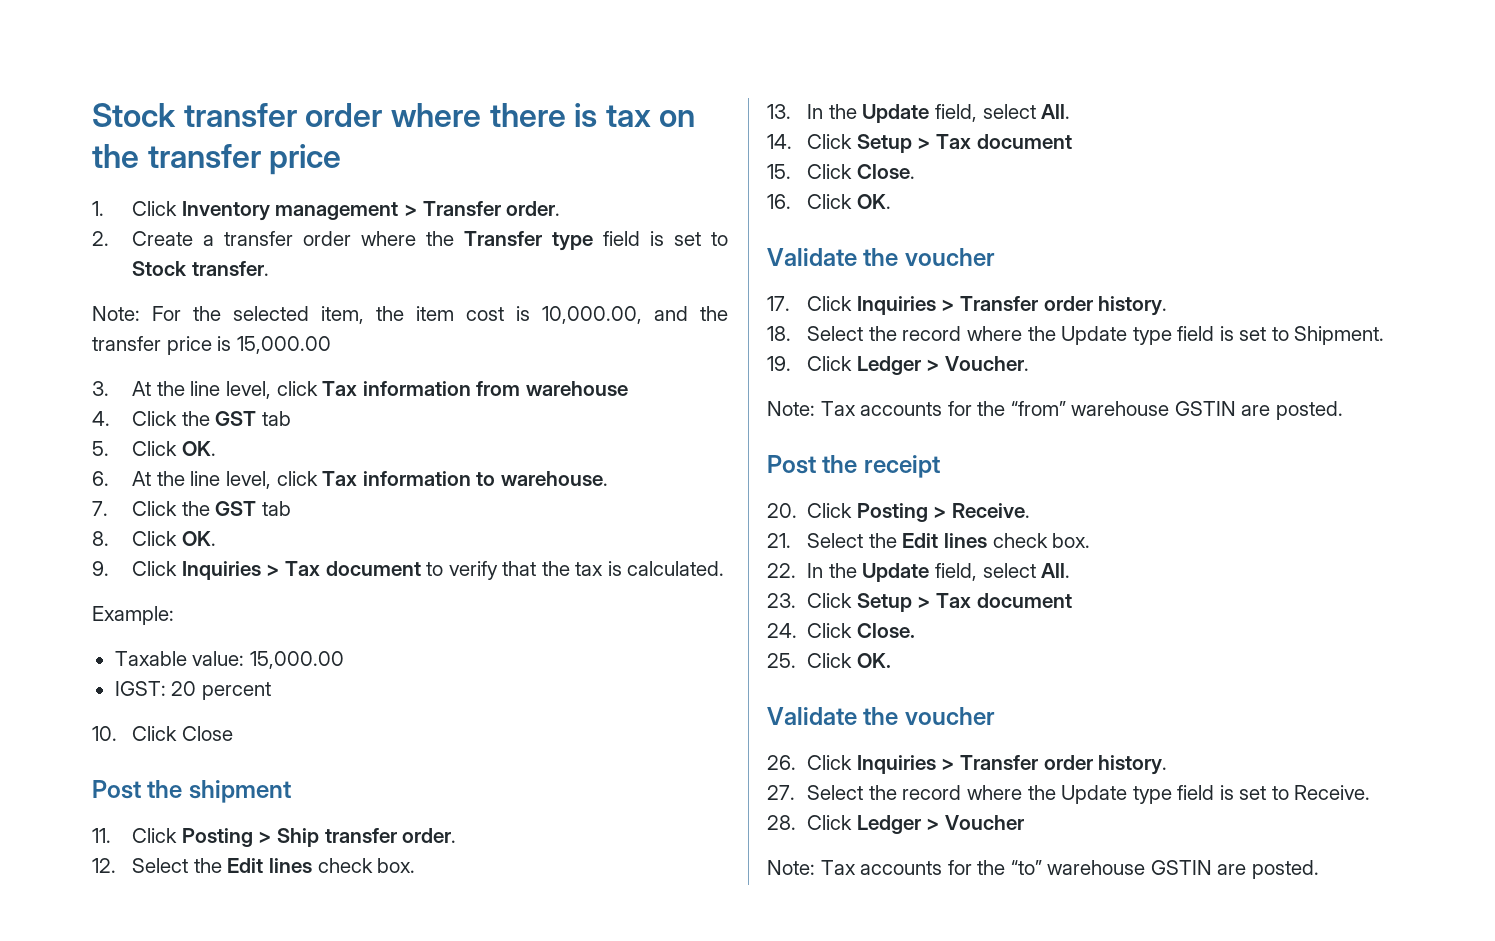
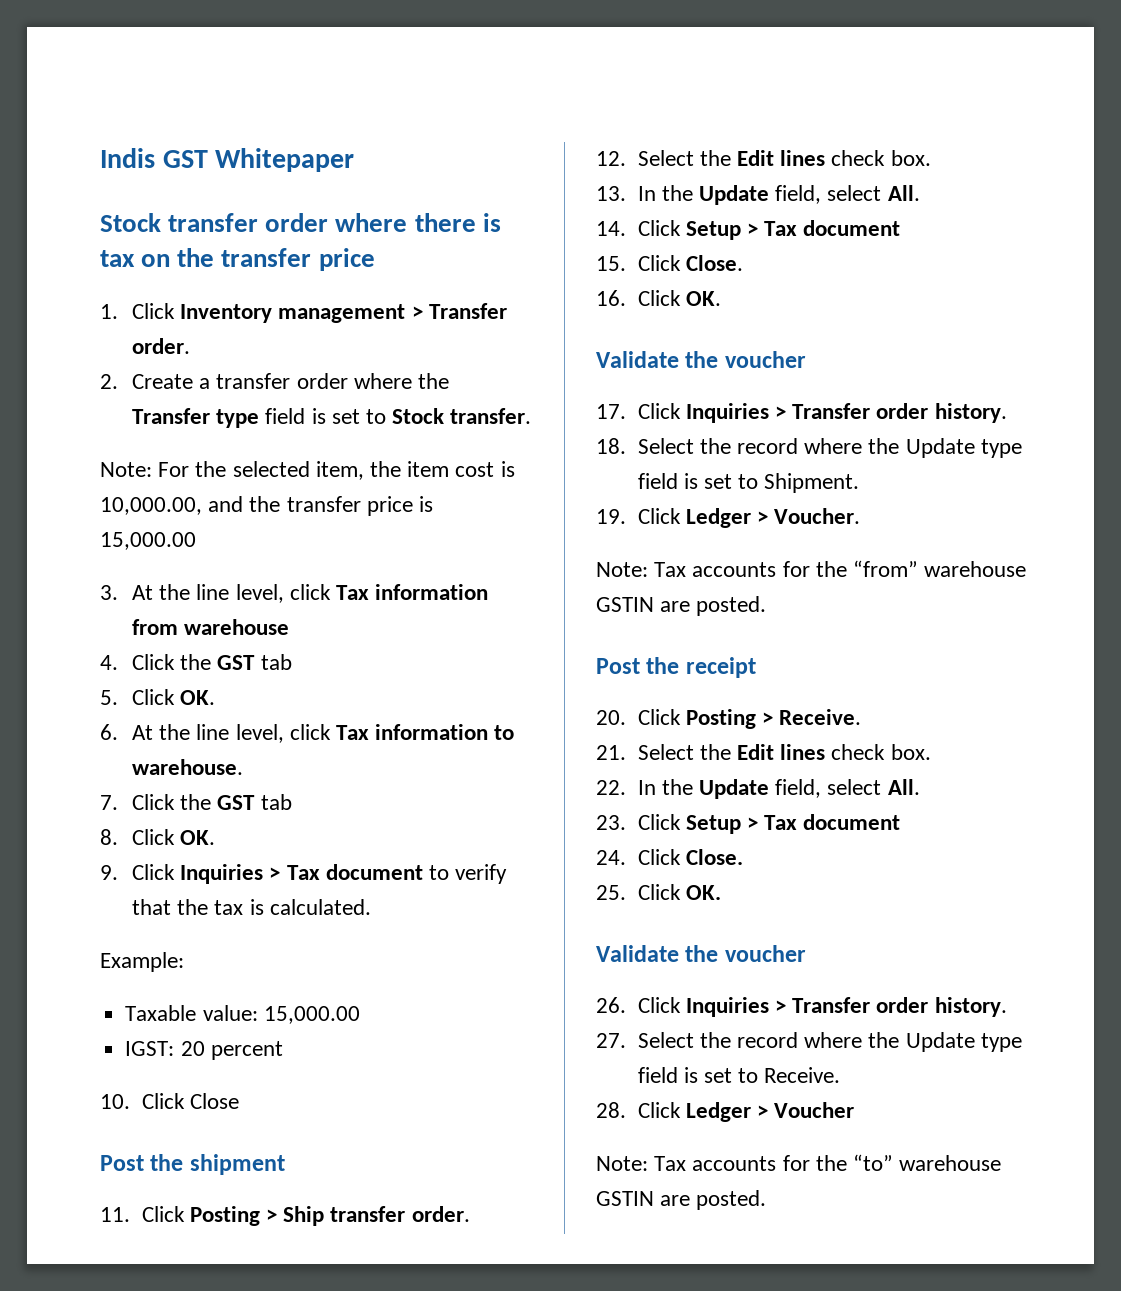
(92, 115) none -> [100,148,355,172] Indis GST Whitepaper //

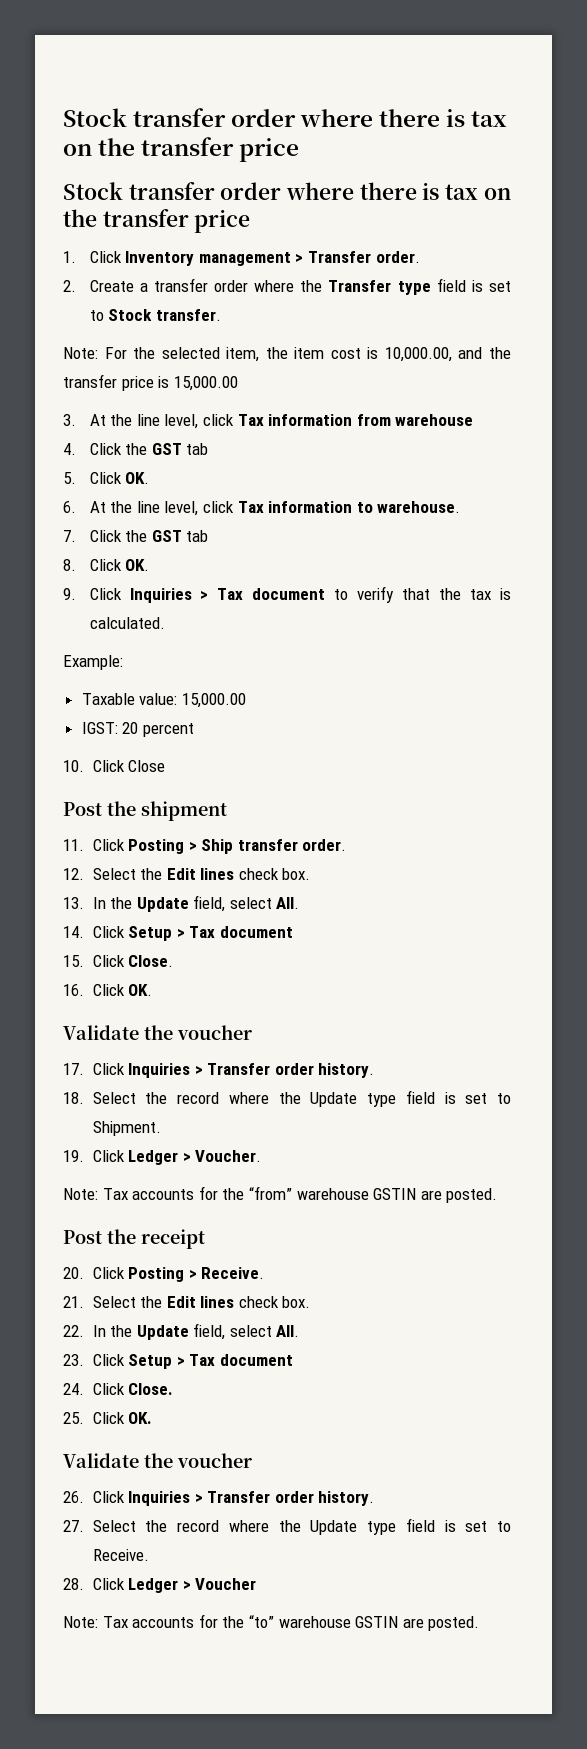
[100,148,355,172] Indis GST Whitepaper -> [63,108,508,127] [63,137,300,162] Stock transfer order where there is tax on the transfer price

